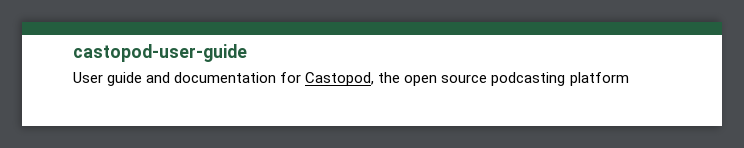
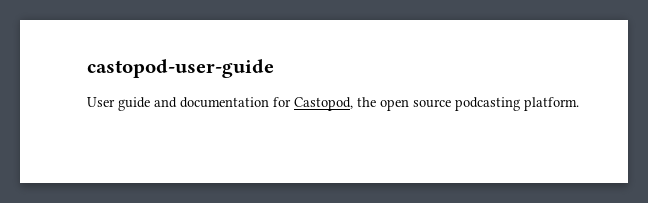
[569,72,629,86] platform -> [524,97,579,111] platform.

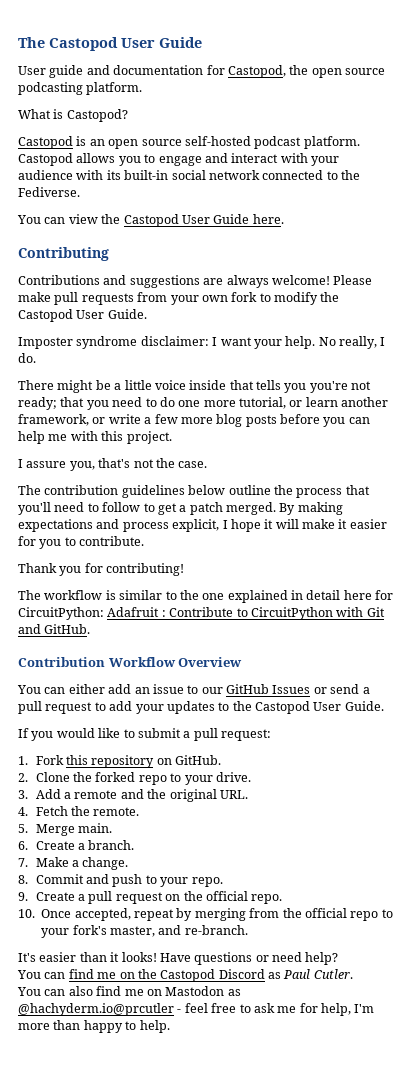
[87,59,274,78] castopod-user-guide -> [18,37,202,51] The Castopod User Guide
(579, 104) none -> [18,109,128,122] [18,136,360,149] [18,153,339,166] [18,170,360,180] [18,187,80,197] [17,214,284,227] [18,247,109,261] [18,275,373,288] [18,292,340,305] [18,309,147,322] [18,336,386,349] [18,353,36,363] [18,380,372,393] [18,397,389,410] [18,414,370,427] [18,431,172,444] [18,458,208,471] [18,485,370,498] [18,502,343,515] [18,519,387,532] [18,536,145,549] [18,563,185,576] [18,590,394,603] [18,607,385,620] [18,624,91,634] [18,657,243,667] [17,684,370,694] [18,701,384,714] [18,728,271,741] [18,755,222,768] [18,772,251,785] [18,789,248,802] [18,806,140,816] [18,823,113,836] [18,840,135,850] [18,857,129,870] [18,874,223,887] [18,891,283,904] [18,908,393,921] [41,925,248,938] [18,952,339,965] [17,969,353,982] [17,986,241,996] [18,1003,375,1016] [18,1020,170,1033] // What is Castopod? // Castopod is an open source self-hosted podcast platform. Castopod allows you to engage and interact with your audience with its built-in social network connected to the Fediverse. // You can view the Castopod User Guide here. // Contributing // Contributions and suggestions are always welcome! Please make pull requests from your own fork to modify the Castopod User Guide. // Imposter syndrome disclaimer: I want your help. No really, I do. // There might be a little voice inside that tells you you're not ready; that you need to do one more tutorial, or learn another framework, or write a few more blog posts before you can help me with this project. // I assure you, that's not the case. // The contribution guidelines below outline the process that you'll need to follow to get a patch merged. By making expectations and process explicit, I hope it will make it easier for you to contribute. // Thank you for contributing! // The workflow is similar to the one explained in detail here for CircuitPython: Adafruit : Contribute to CircuitPython with Git and GitHub. // Contribution Workflow Overview // You can either add an issue to our GitHub Issues or send a pull request to add your updates to the Castopod User Guide. // If you would like to submit a pull request: // 1. Fork this repository on GitHub. // 2. Clone the forked repo to your drive. // 3. Add a remote and the original URL. // 4. Fetch the remote. // 5. Merge main. // 6. Create a branch. // 7. Make a change. // 8. Commit and push to your repo. // 9. Create a pull request on the official repo. // 10. Once accepted, repeat by merging from the official repo to your fork's master, and re-branch. // It's easier than it looks! Have questions or need help? // You can find me on the Castopod Discord as Paul Cutler. // You can also find me on Mastodon as @hachyderm.io@prcutler - feel free to ask me for help, I'm more than happy to help.

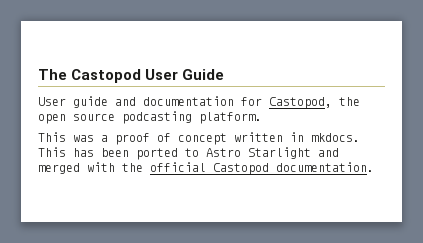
[18,109,128,122] [18,136,360,149] [18,153,339,166] [18,170,360,180] [18,187,80,197] [17,214,284,227] [18,247,109,261] [18,275,373,288] [18,292,340,305] [18,309,147,322] [18,336,386,349] [18,353,36,363] [18,380,372,393] [18,397,389,410] [18,414,370,427] [18,431,172,444] [18,458,208,471] [18,485,370,498] [18,502,343,515] [18,519,387,532] [18,536,145,549] [18,563,185,576] [18,590,394,603] [18,607,385,620] [18,624,91,634] [18,657,243,667] [17,684,370,694] [18,701,384,714] [18,728,271,741] [18,755,222,768] [18,772,251,785] [18,789,248,802] [18,806,140,816] [18,823,113,836] [18,840,135,850] [18,857,129,870] [18,874,223,887] [18,891,283,904] [18,908,393,921] [41,925,248,938] [18,952,339,965] [17,969,353,982] [17,986,241,996] [18,1003,375,1016] [18,1020,170,1033] What is Castopod? // Castopod is an open source self-hosted podcast platform. Castopod allows you to engage and interact with your audience with its built-in social network connected to the Fediverse. // You can view the Castopod User Guide here. // Contributing // Contributions and suggestions are always welcome! Please make pull requests from your own fork to modify the Castopod User Guide. // Imposter syndrome disclaimer: I want your help. No really, I do. // There might be a little voice inside that tells you you're not ready; that you need to do one more tutorial, or learn another framework, or write a few more blog posts before you can help me with this project. // I assure you, that's not the case. // The contribution guidelines below outline the process that you'll need to follow to get a patch merged. By making expectations and process explicit, I hope it will make it easier for you to contribute. // Thank you for contributing! // The workflow is similar to the one explained in detail here for CircuitPython: Adafruit : Contribute to CircuitPython with Git and GitHub. // Contribution Workflow Overview // You can either add an issue to our GitHub Issues or send a pull request to add your updates to the Castopod User Guide. // If you would like to submit a pull request: // 1. Fork this repository on GitHub. // 2. Clone the forked repo to your drive. // 3. Add a remote and the original URL. // 4. Fetch the remote. // 5. Merge main. // 6. Create a branch. // 7. Make a change. // 8. Commit and push to your repo. // 9. Create a pull request on the official repo. // 10. Once accepted, repeat by merging from the official repo to your fork's master, and re-branch. // It's easier than it looks! Have questions or need help? // You can find me on the Castopod Discord as Paul Cutler. // You can also find me on Mastodon as @hachyderm.io@prcutler - feel free to ask me for help, I'm more than happy to help. -> [38,132,360,145] [38,147,339,160] [38,162,374,175] This was a proof of concept written in mkdocs. This has been ported to Astro Starlight and merged with the official Castopod documentation.

